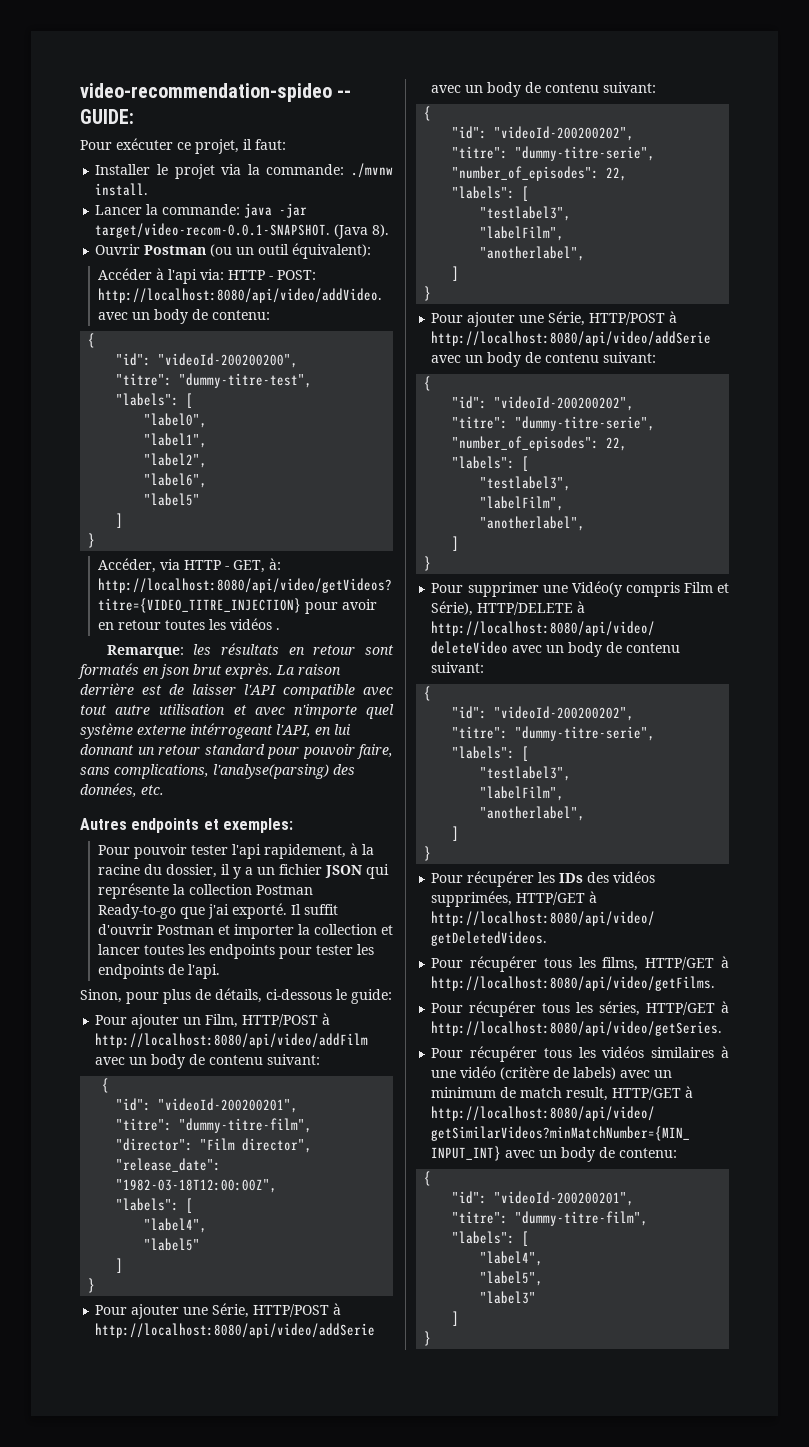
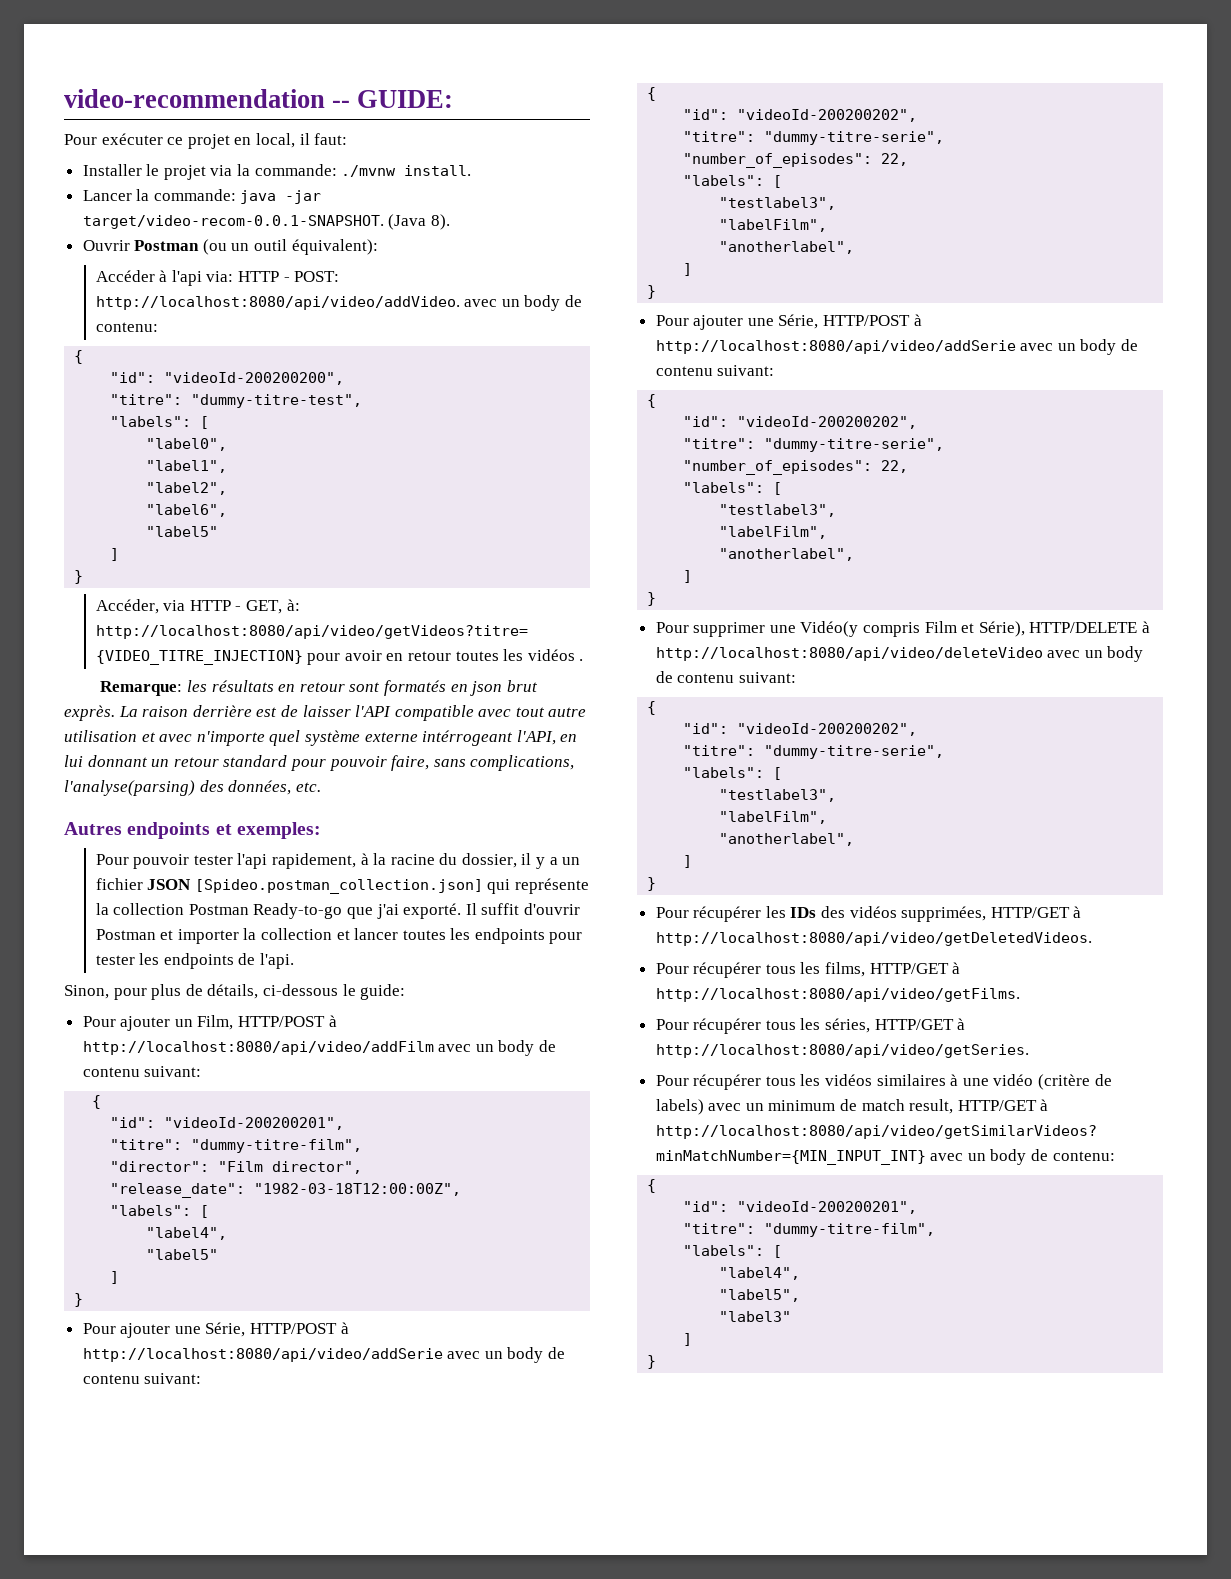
[80,83,332,102] video-recommendation-spideo -> [64,89,325,108] video-recommendation
[195,139,239,154] projet, -> [187,133,295,149] projet en local,
(362, 871) none -> [194,879,483,894] [Spideo.postman_collection.json]

